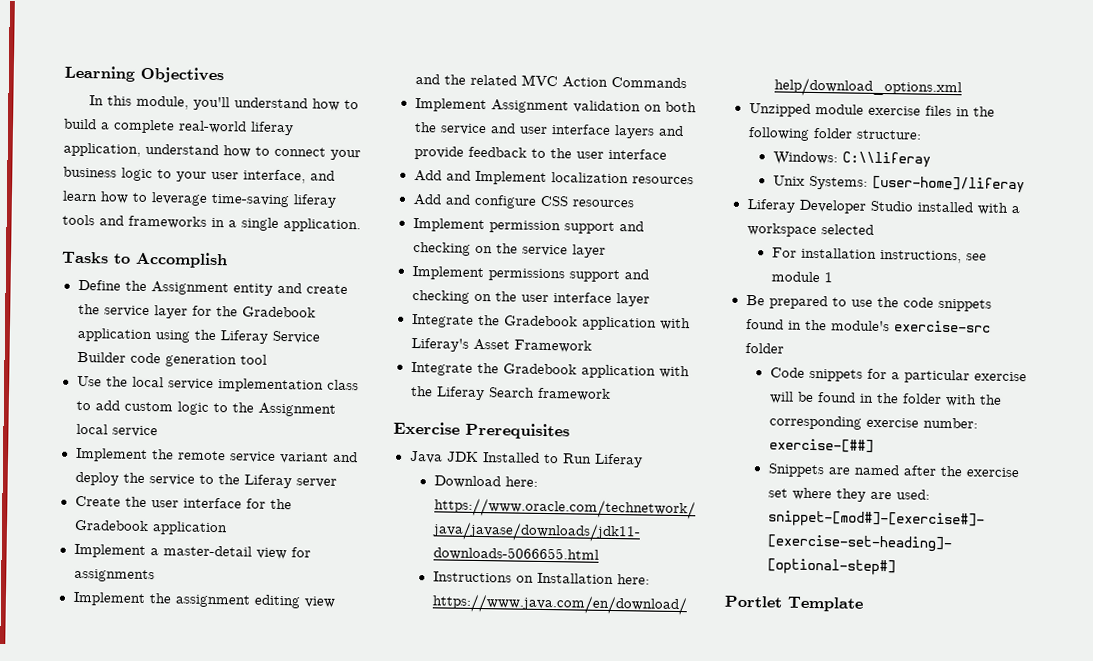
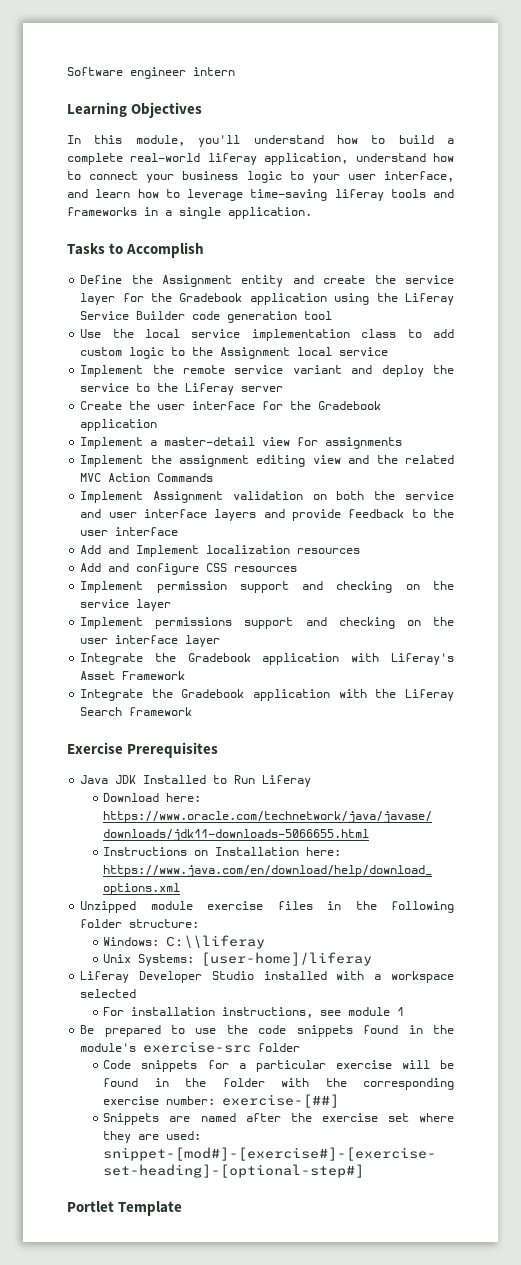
(64, 73) none -> [67,67,235,79] Software engineer intern //

